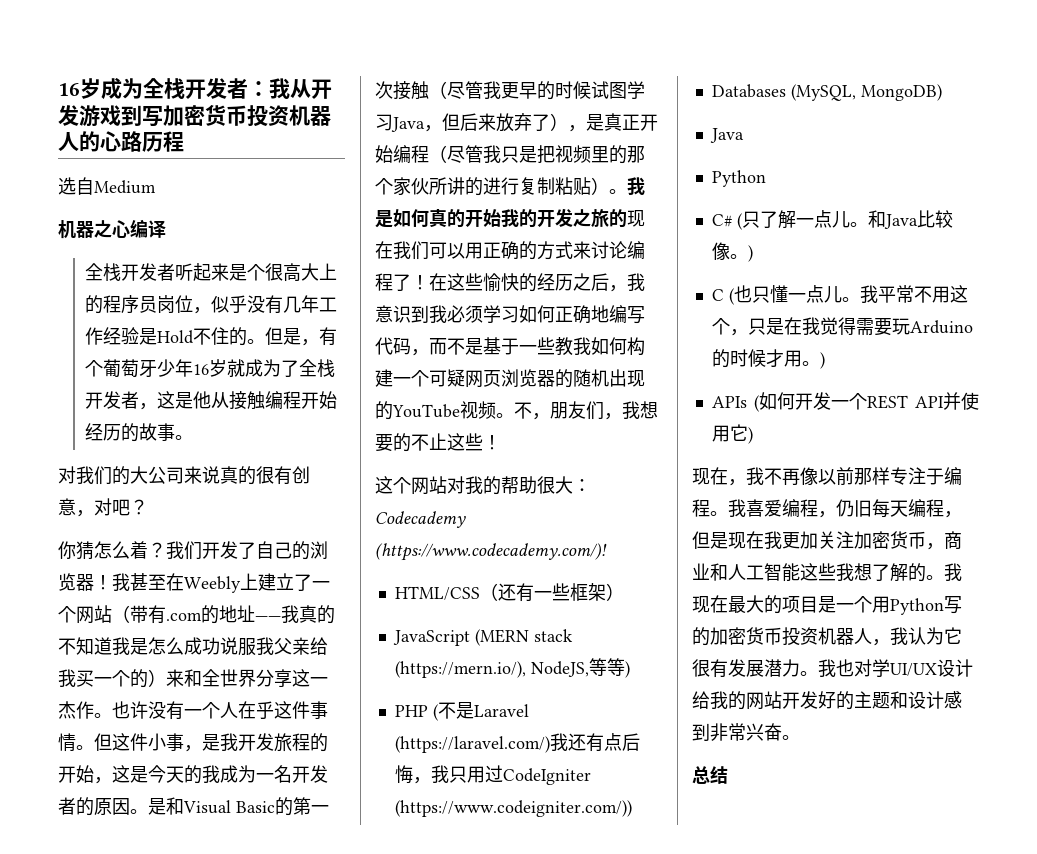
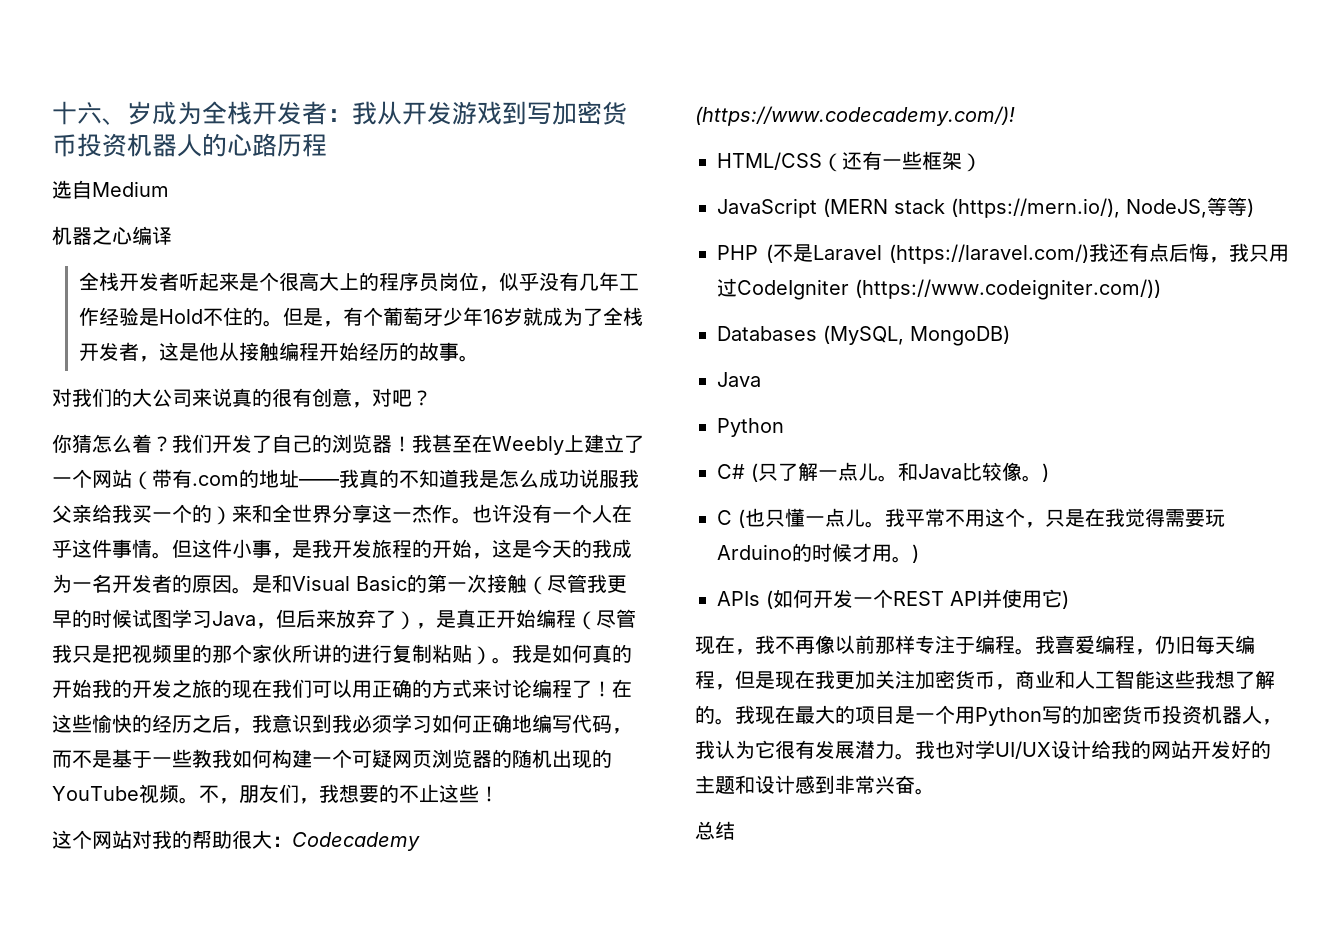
[58,83,80,96] 16 -> [52,101,127,125] 十六、

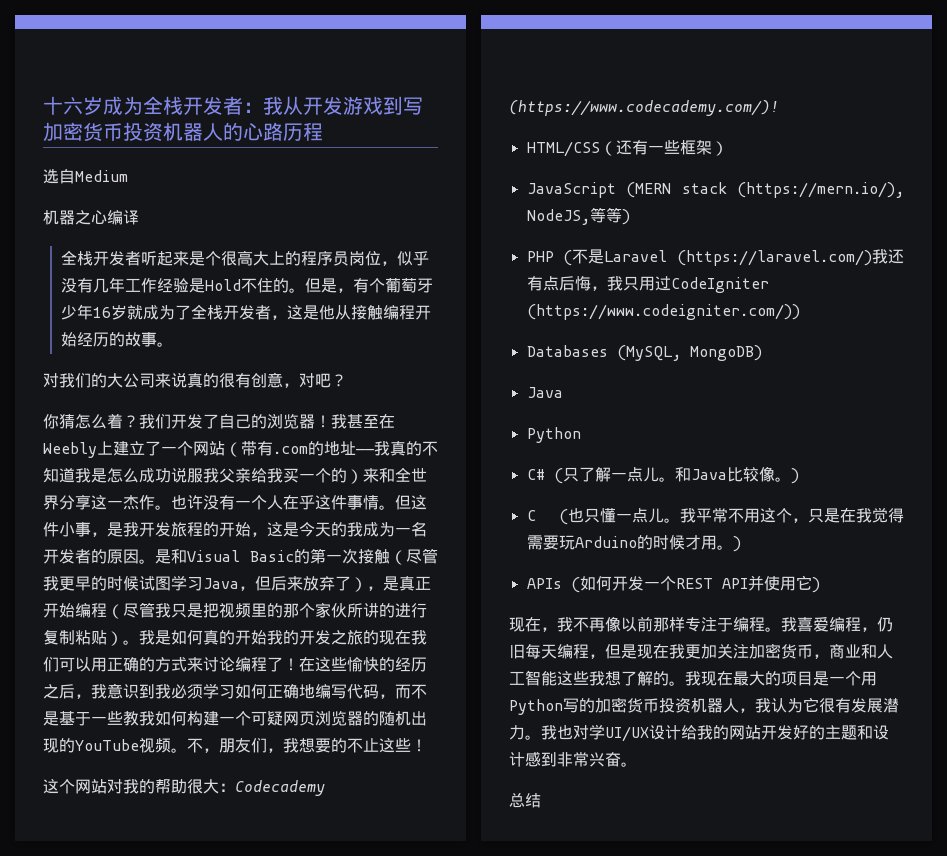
[102,118,127,125] 、 -> (83, 106) none

